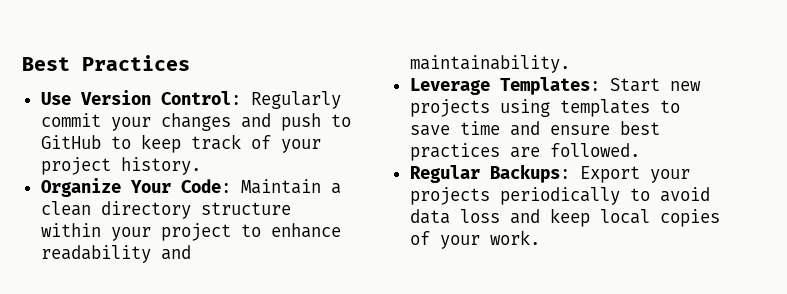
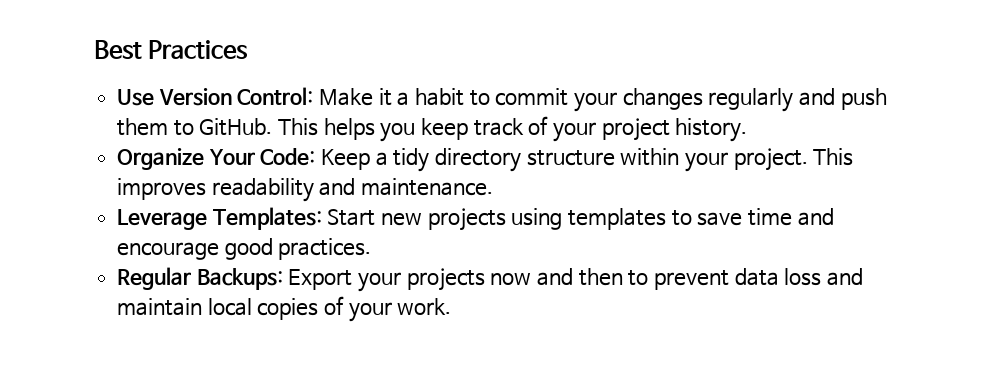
[250,91,341,109] Regularly -> [319,88,490,106] Make it a habit to
(231, 122) none -> [708,88,794,112] regularly
[330,114,351,127] [40,135,131,149] to GitHub to -> [117,118,416,142] them to GitHub. This helps you
[240,179,341,194] [40,201,91,216] Maintain a clean -> [321,148,430,172] Keep a tidy
[160,223,341,241] project to enhance -> [733,148,854,171] [117,178,207,200] project. This improves
[409,55,570,73] maintainability. -> [361,178,494,196] maintenance.
[549,121,660,135] [409,143,640,161] ensure best practices are followed. -> [117,238,372,260] encourage good practices.
[499,187,710,205] periodically to avoid -> [490,268,730,290] now and then to prevent
[549,208,590,227] keep -> [117,298,203,316] maintain

